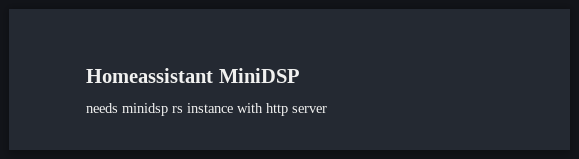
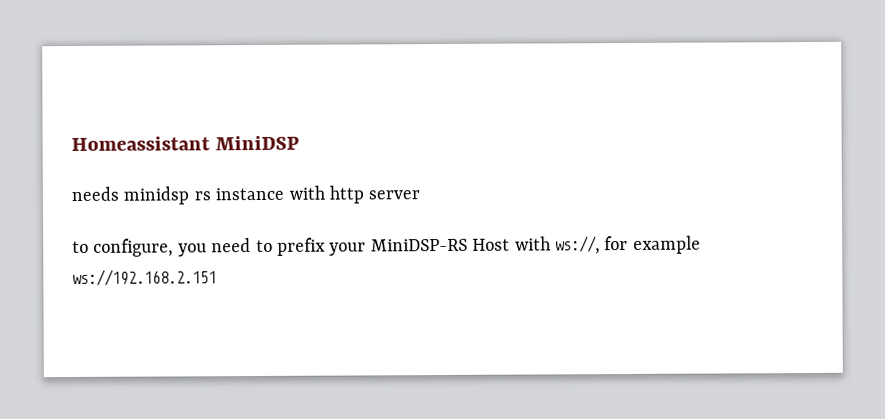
(327, 109) none -> [72,235,701,257] [72,269,217,287] // to configure, you need to prefix your MiniDSP-RS Host with ws://, for example ws://192.168.2.151

